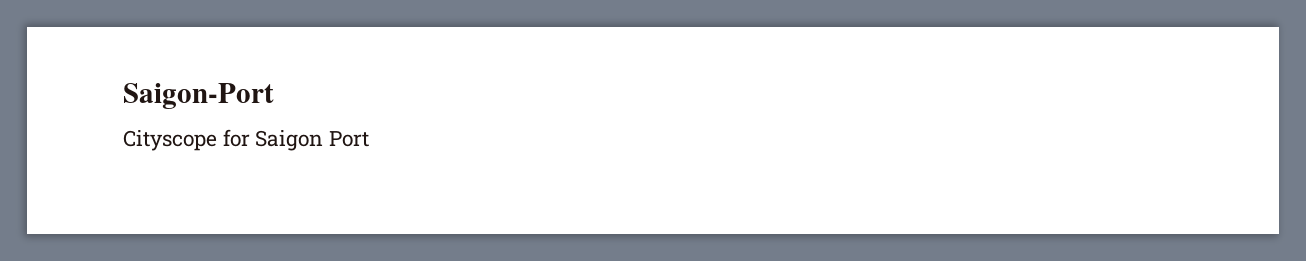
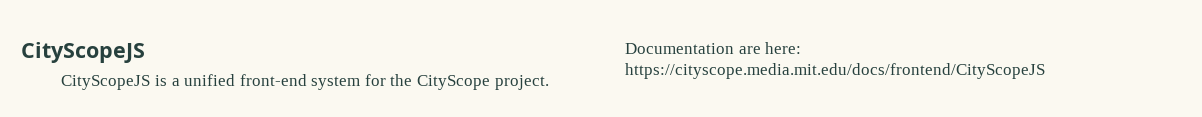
[123,83,274,109] [123,129,370,151] Saigon-Port // Cityscope for Saigon Port -> [21,42,145,63] [61,74,549,90] [625,42,802,54] [625,63,1045,79] CityScopeJS // CityScopeJS is a unified front-end system for the CityScope project. Documentation are here: https://cityscope.media.mit.edu/docs/frontend/CityScopeJS

